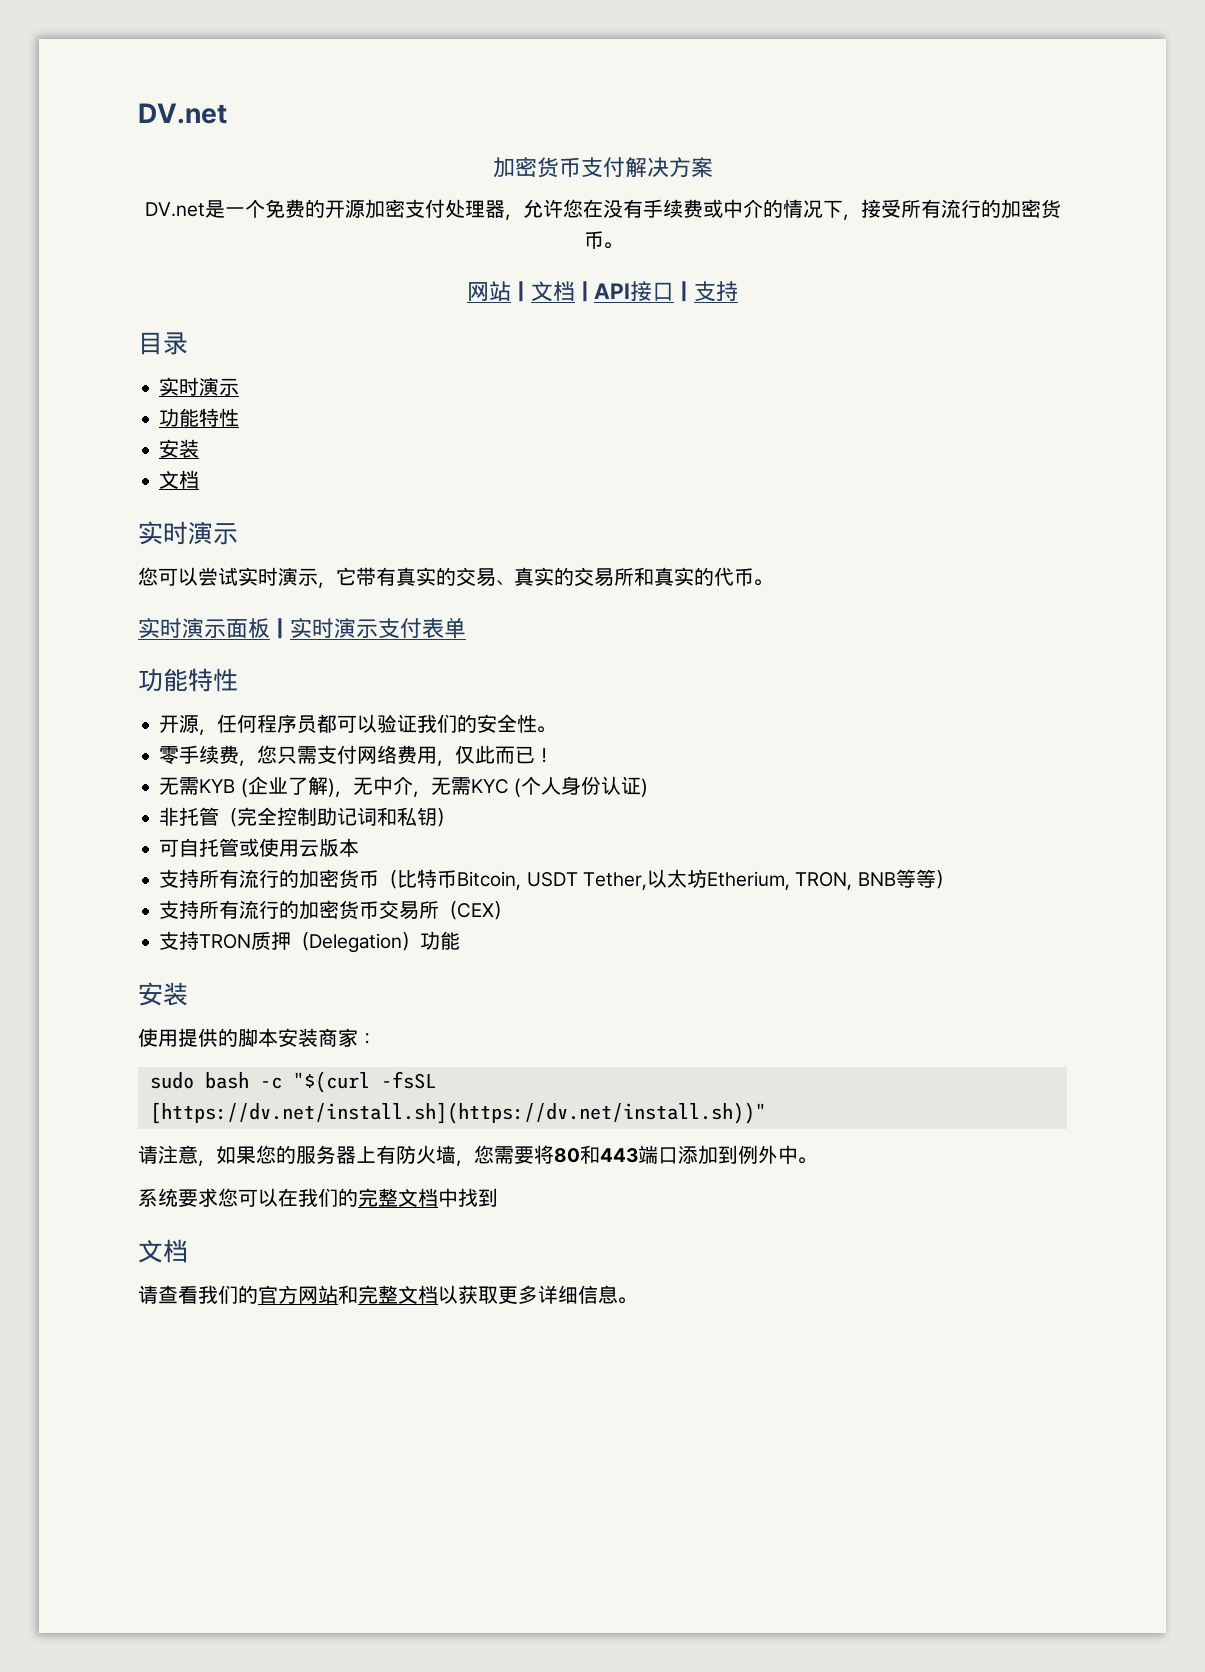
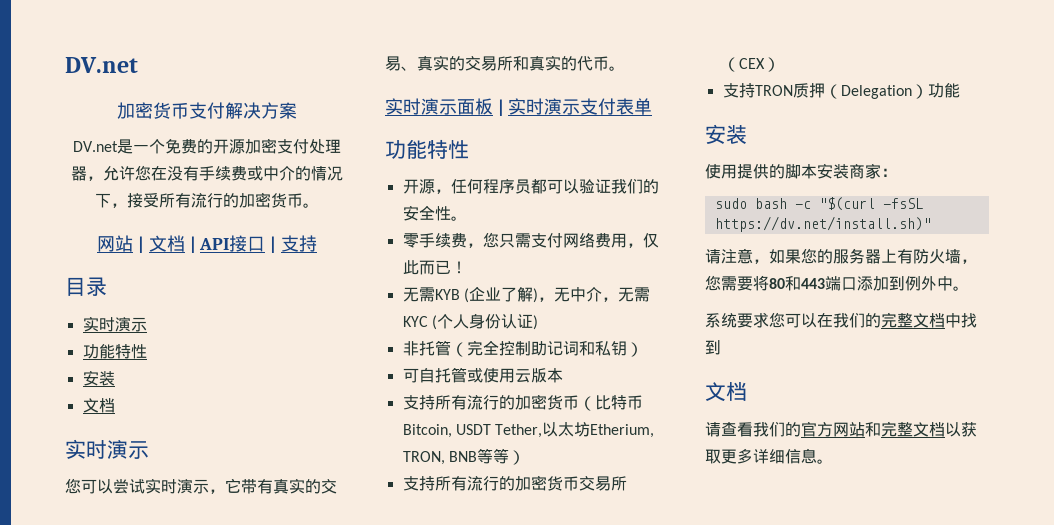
[149,1102,766,1124] [https://dv.net/install.sh](https://dv.net/install.sh))" -> [714,216,931,232] https://dv.net/install.sh)"

